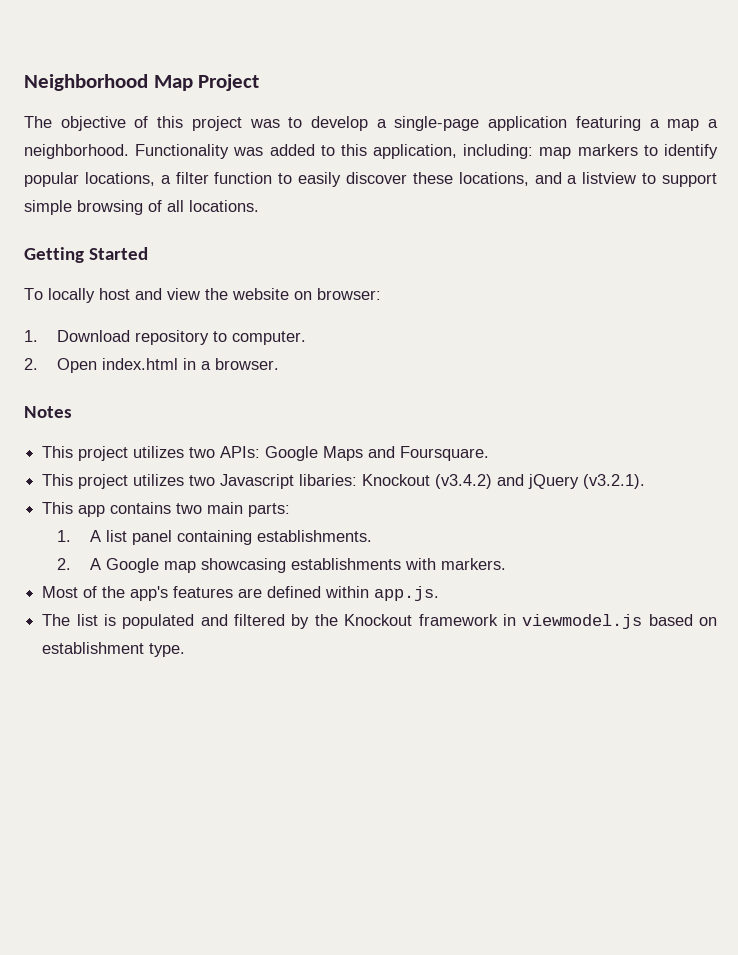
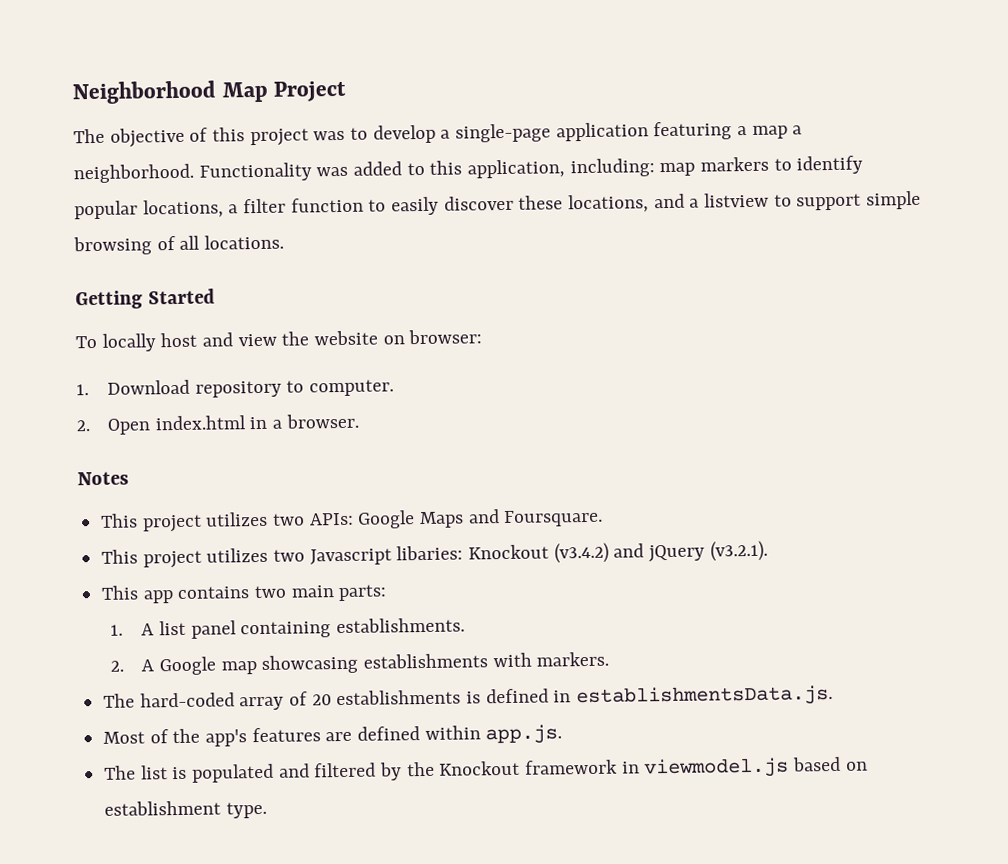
(506, 564) none -> [103,684,834,711] // The hard-coded array of 20 establishments is defined in establishmentsData.js.

